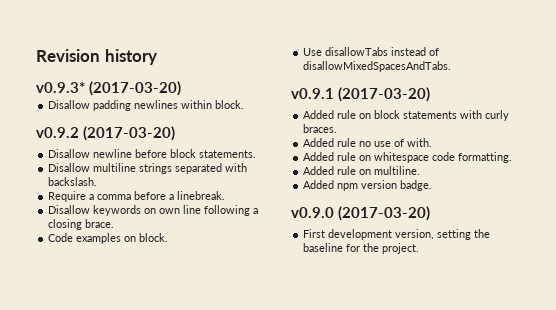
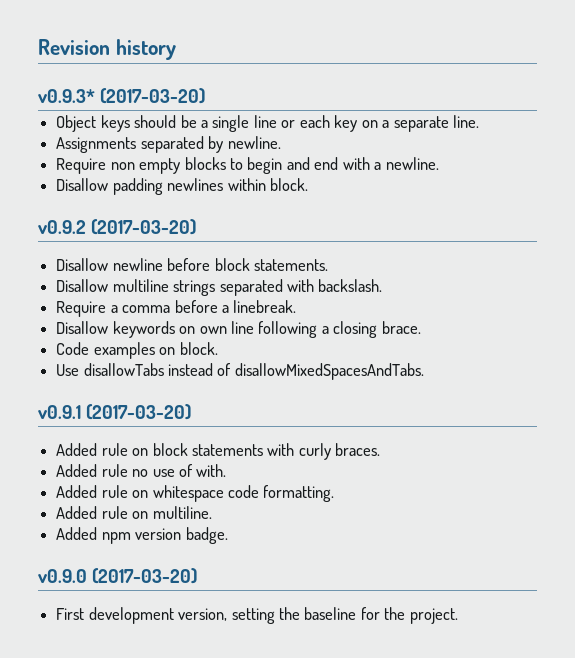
(182, 88) none -> [56,115,480,132] [56,136,281,153] [56,157,439,174] // Object keys should be a single line or each key on a separate line. // Assignments separated by newline. // Require non empty blocks to begin and end with a newline.

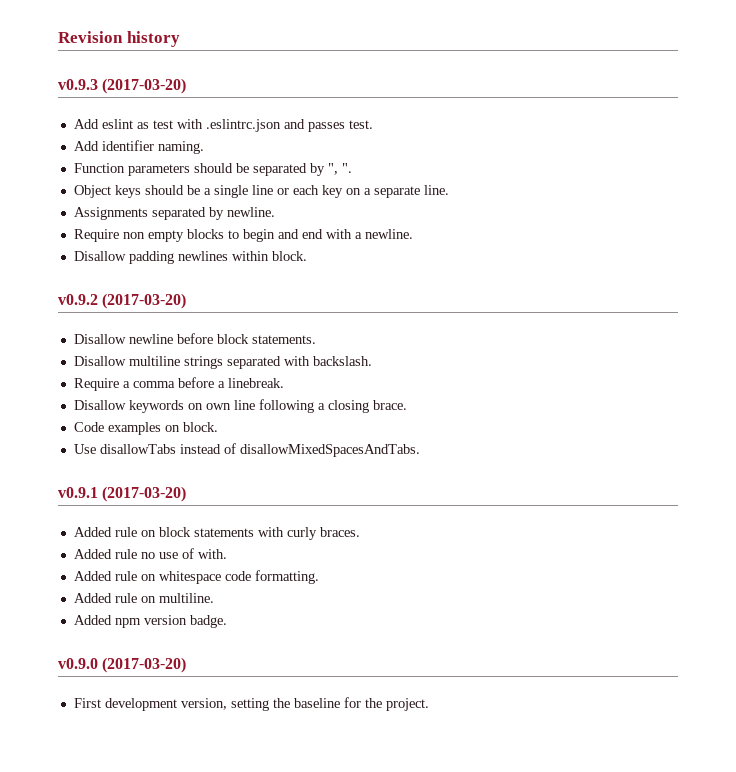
[38,88,206,104] v0.9.3* (2017-03-20) -> [58,78,187,94] [73,119,373,132] [73,140,204,154] [73,163,352,176] v0.9.3 (2017-03-20) // Add eslint as test with .eslintrc.json and passes test. // Add identifier naming. // Function parameters should be separated by ", ".

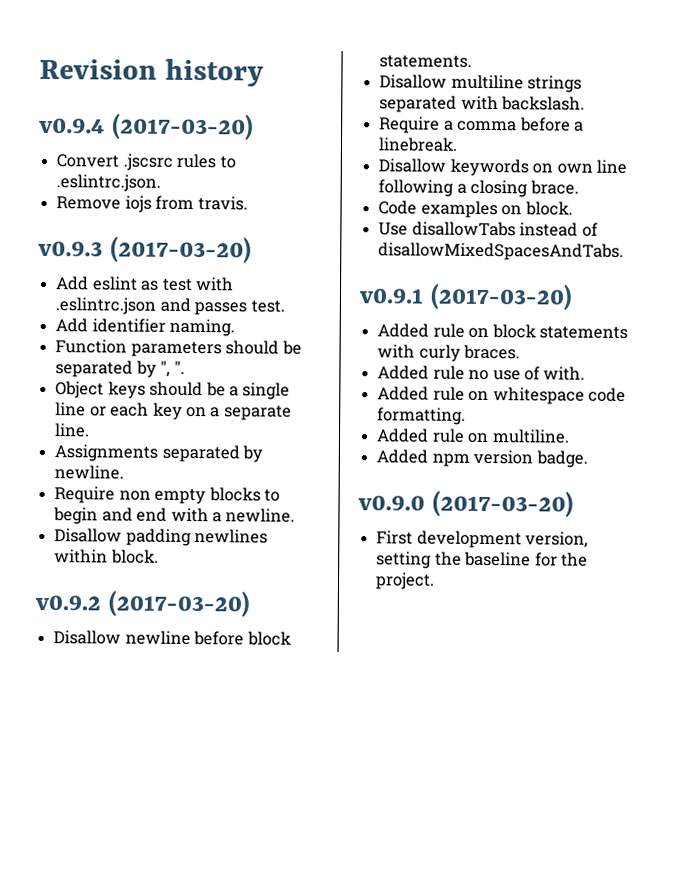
(180, 39) none -> [39,113,254,141] [56,153,236,171] [56,174,162,192] [56,195,248,213] // v0.9.4 (2017-03-20) // Convert .jscsrc rules to .eslintrc.json. // Remove iojs from travis.

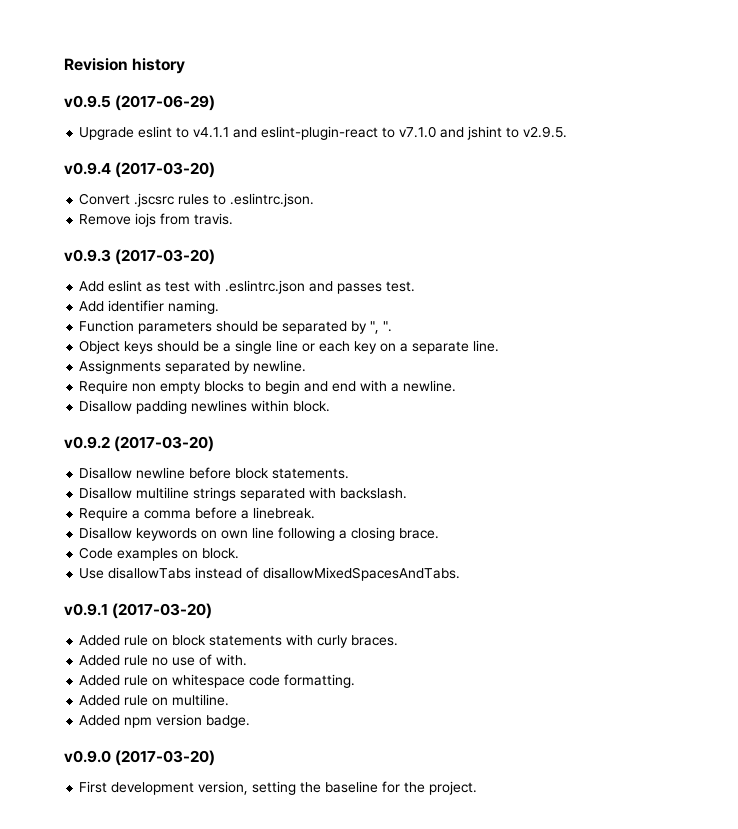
(264, 72) none -> [64,95,216,111] [79,126,568,140] // v0.9.5 (2017-06-29) // Upgrade eslint to v4.1.1 and eslint-plugin-react to v7.1.0 and jshint to v2.9.5.

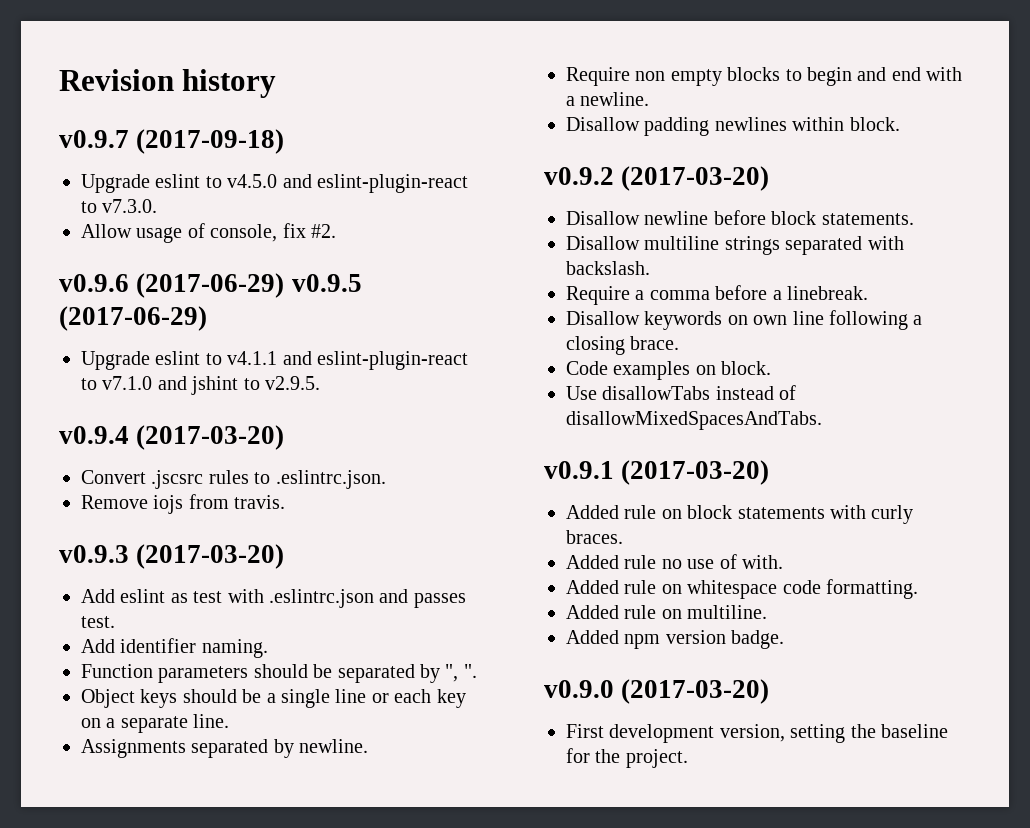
(186, 66) none -> [59,129,285,154] [81,174,468,193] [81,199,158,213] [81,223,336,243] [59,273,285,298] v0.9.7 (2017-09-18) // Upgrade eslint to v4.5.0 and eslint-plugin-react to v7.3.0. // Allow usage of console, fix #2. // v0.9.6 (2017-06-29)

